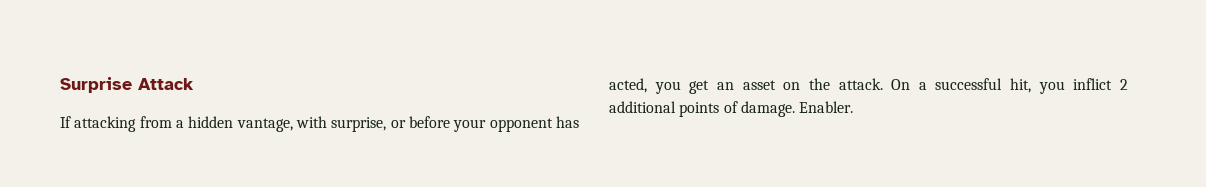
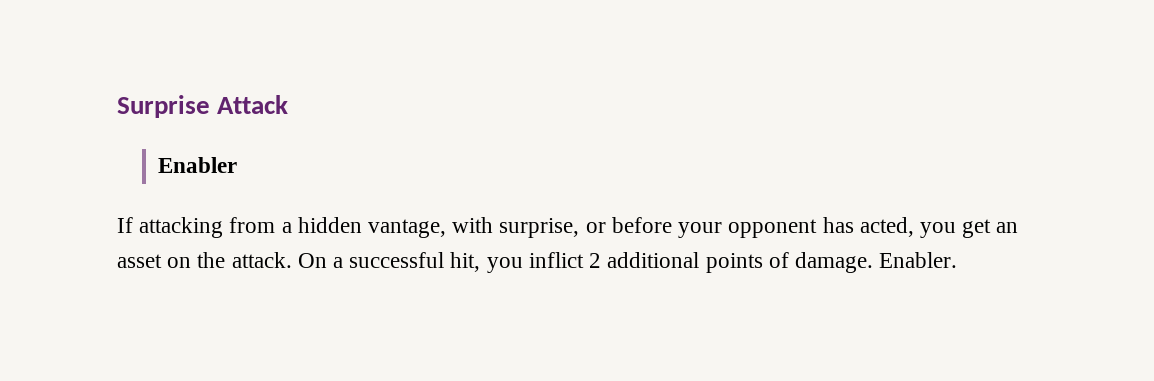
(194, 84) none -> [158,157,238,173] // Enabler

